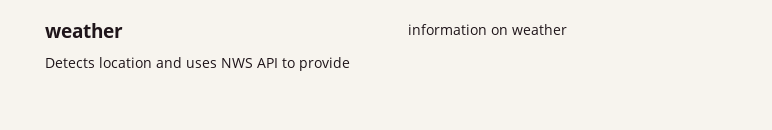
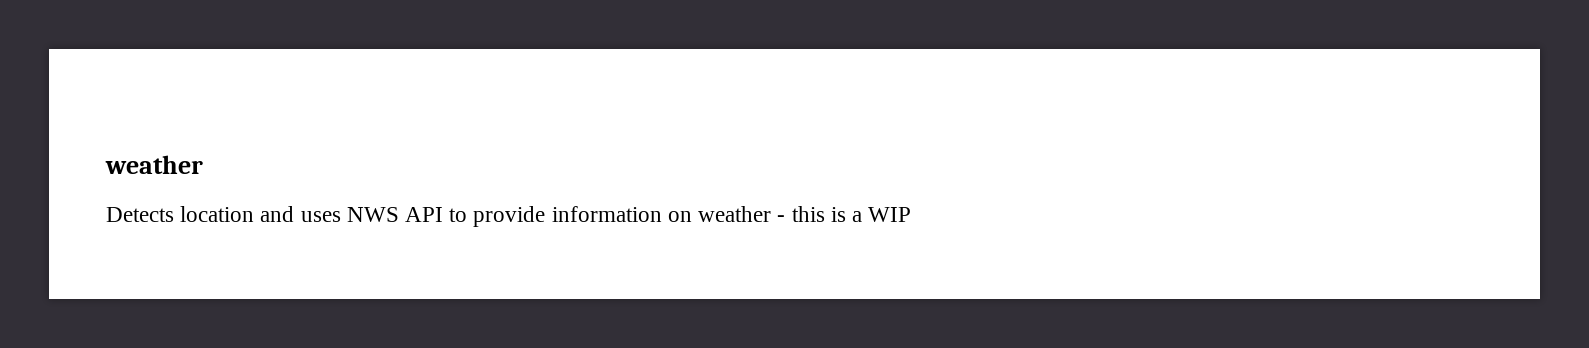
(567, 29) none -> [777,206,912,222] - this is a WIP

